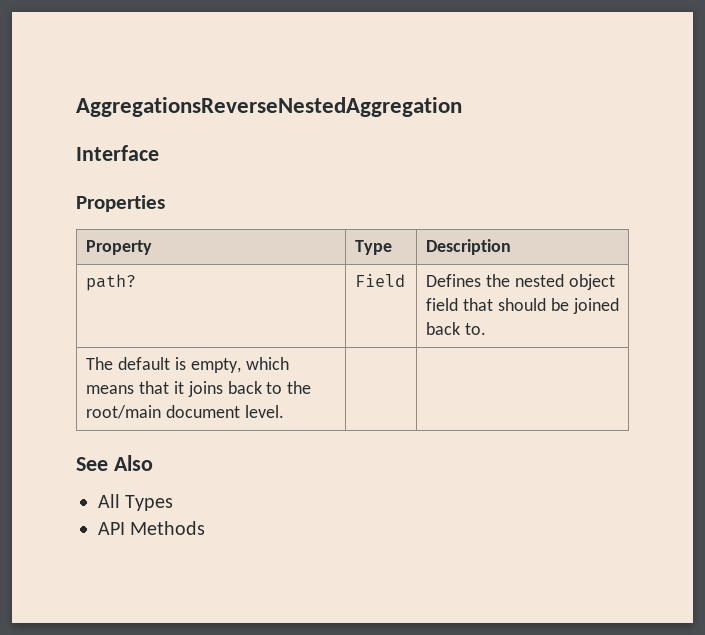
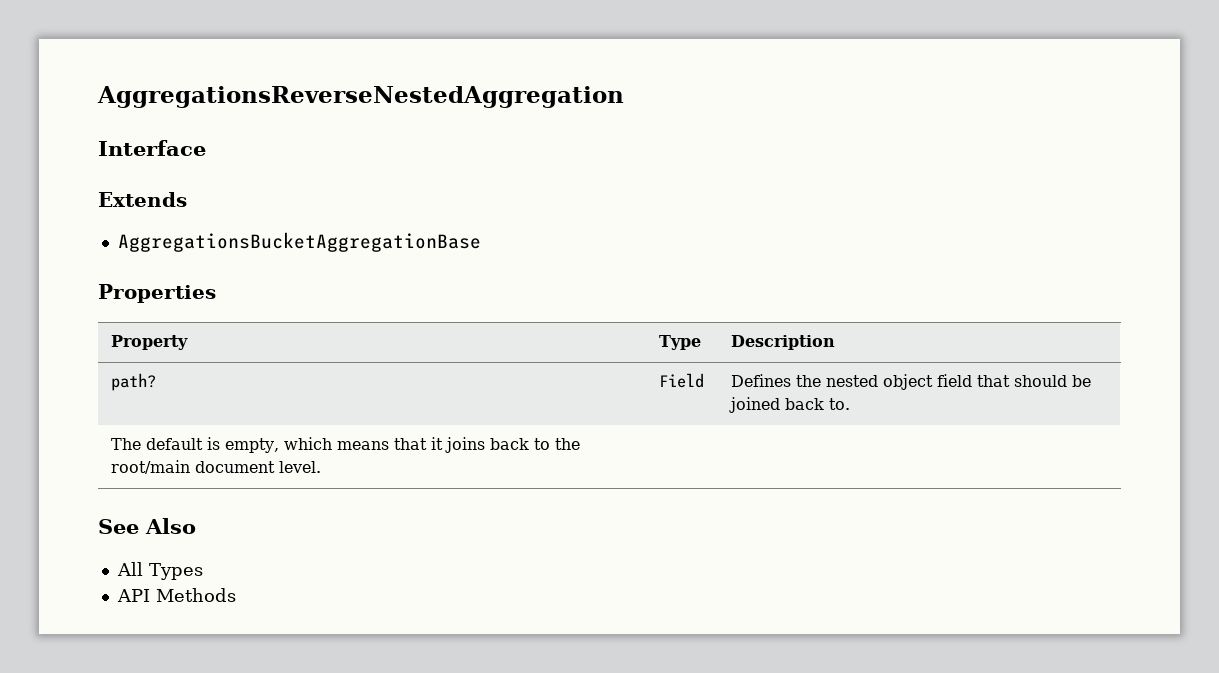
(159, 153) none -> [98,192,187,207] [117,232,481,252] // Extends // AggregationsBucketAggregationBase

